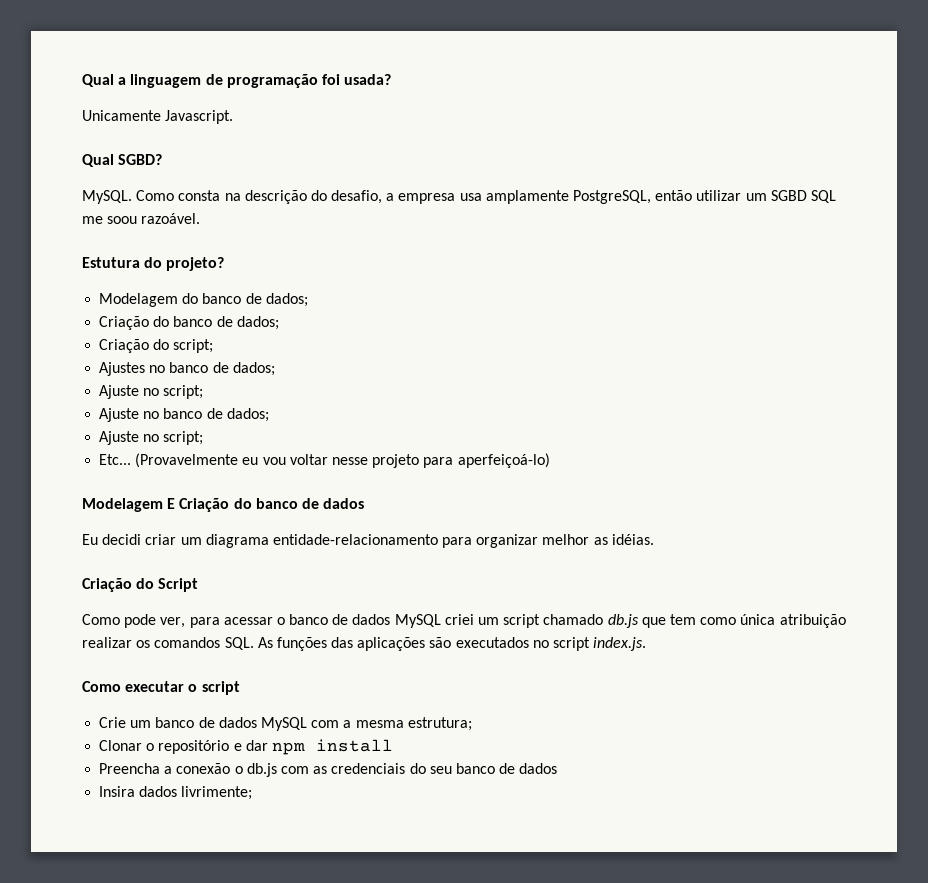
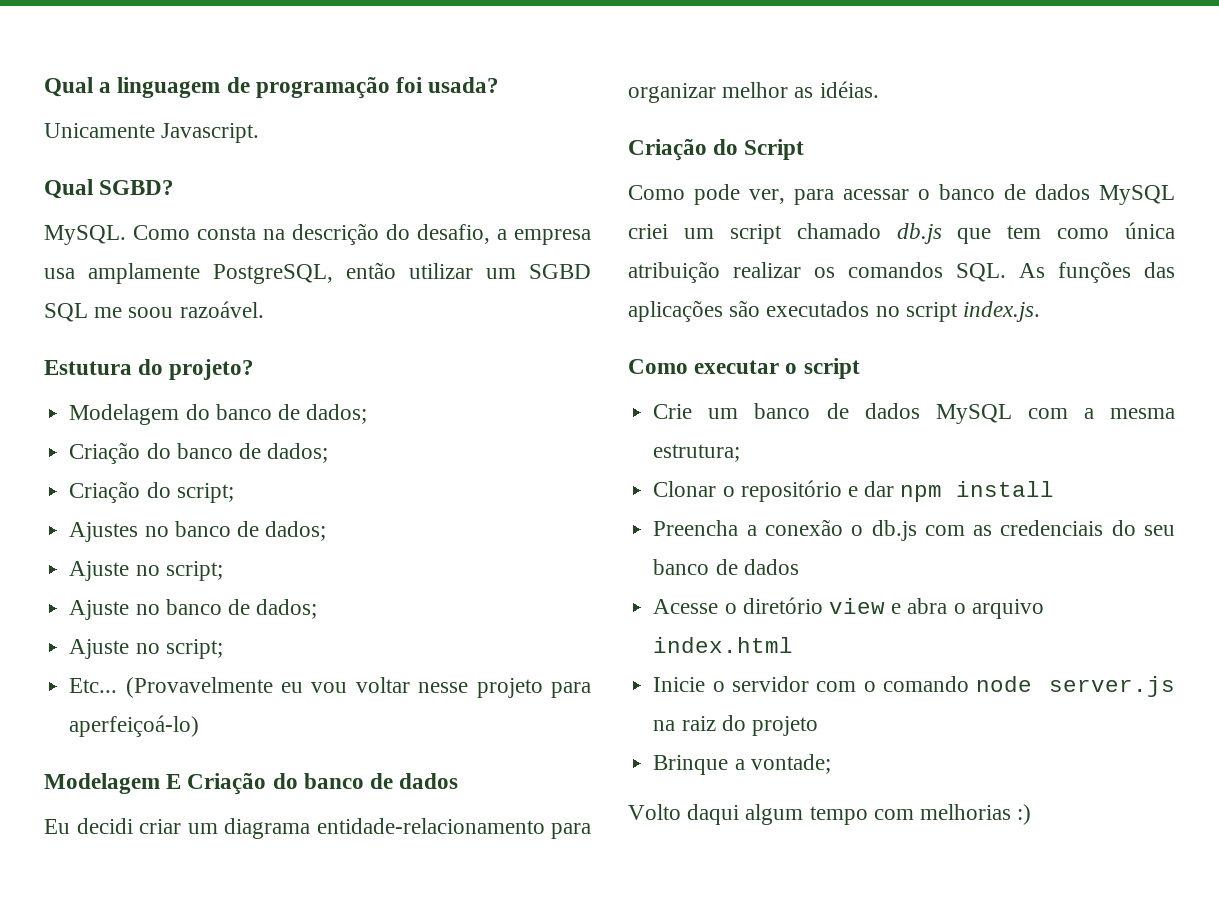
[99,786,253,800] Insira dados livrimente; -> [653,597,1044,619] [653,637,794,653] [653,676,1175,697] [653,715,818,736] [653,754,831,775] [628,804,1032,825] Acesse o diretório view e abra o arquivo index.html // Inicie o servidor com o comando node server.js na raiz do projeto // Brinque a vontade; // Volto daqui algum tempo com melhorias :)

